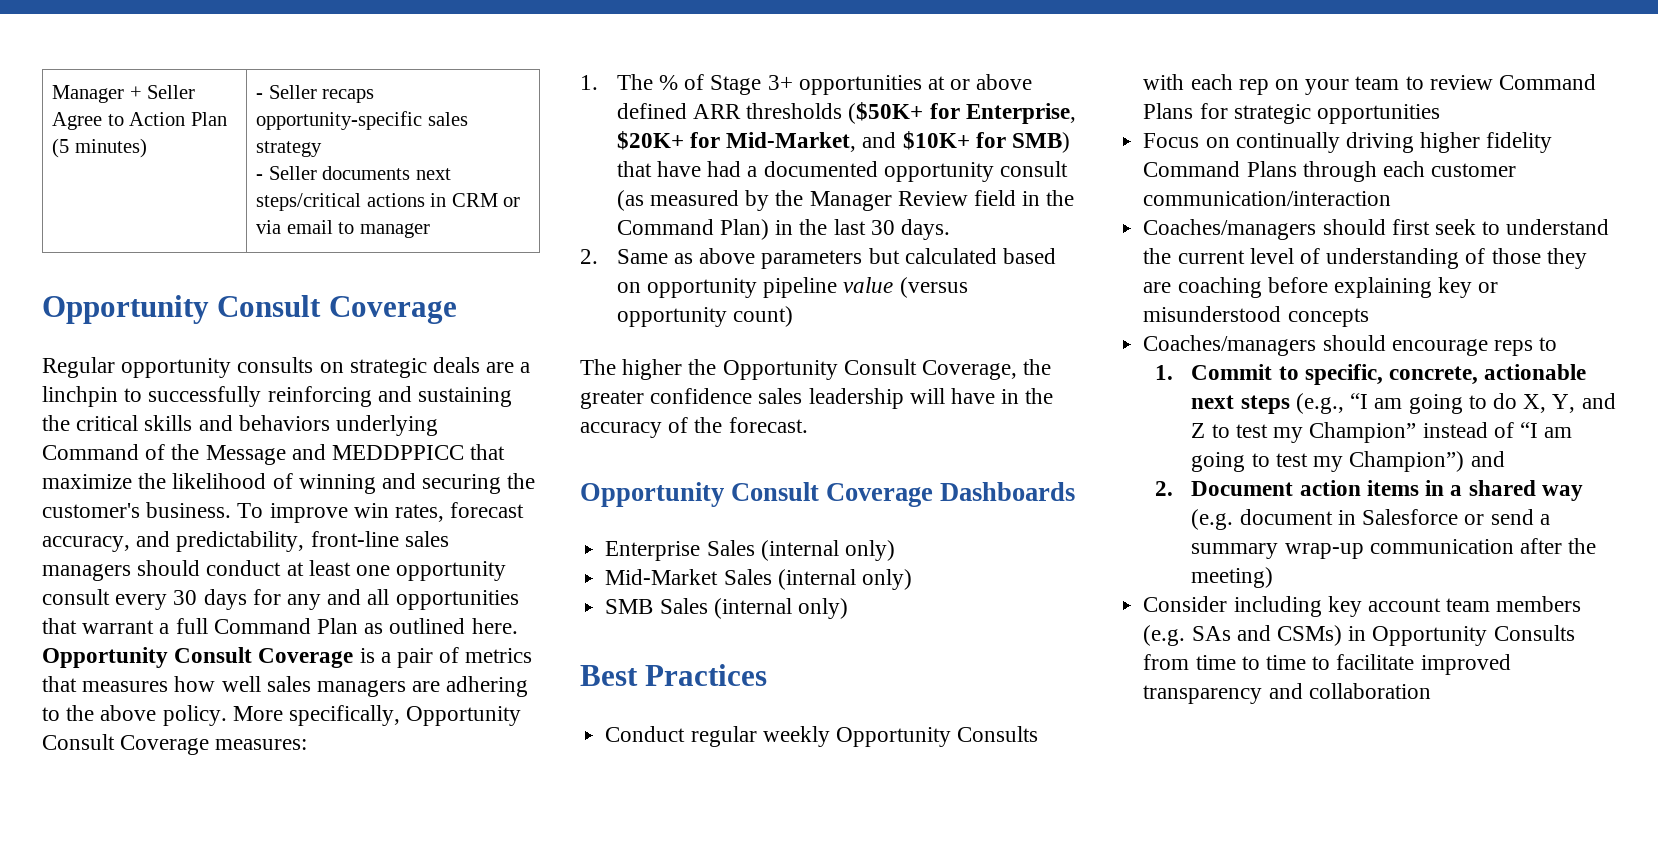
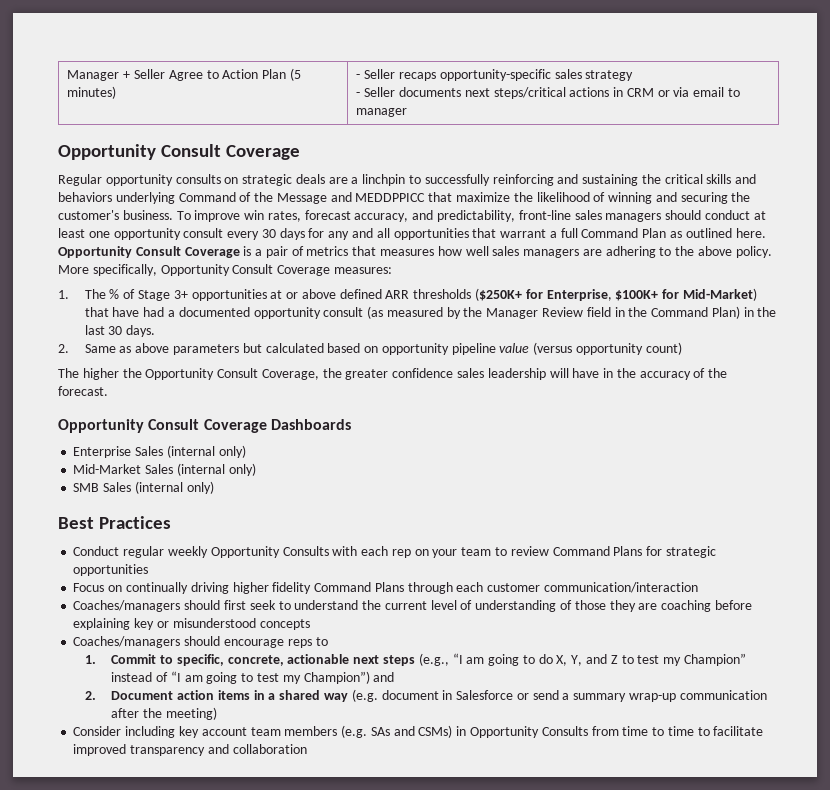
[848,102,924,124] ($50K+ -> [475,288,523,301] ($250K+
[616,131,1070,153] $20K+ for Mid-Market, and $10K+ for SMB) -> [615,288,757,301] $100K+ for Mid-Market)

